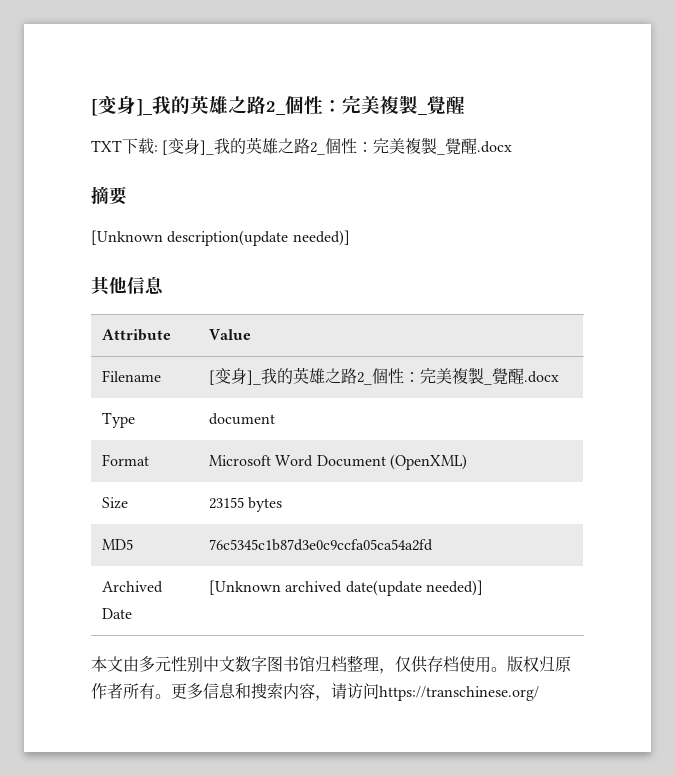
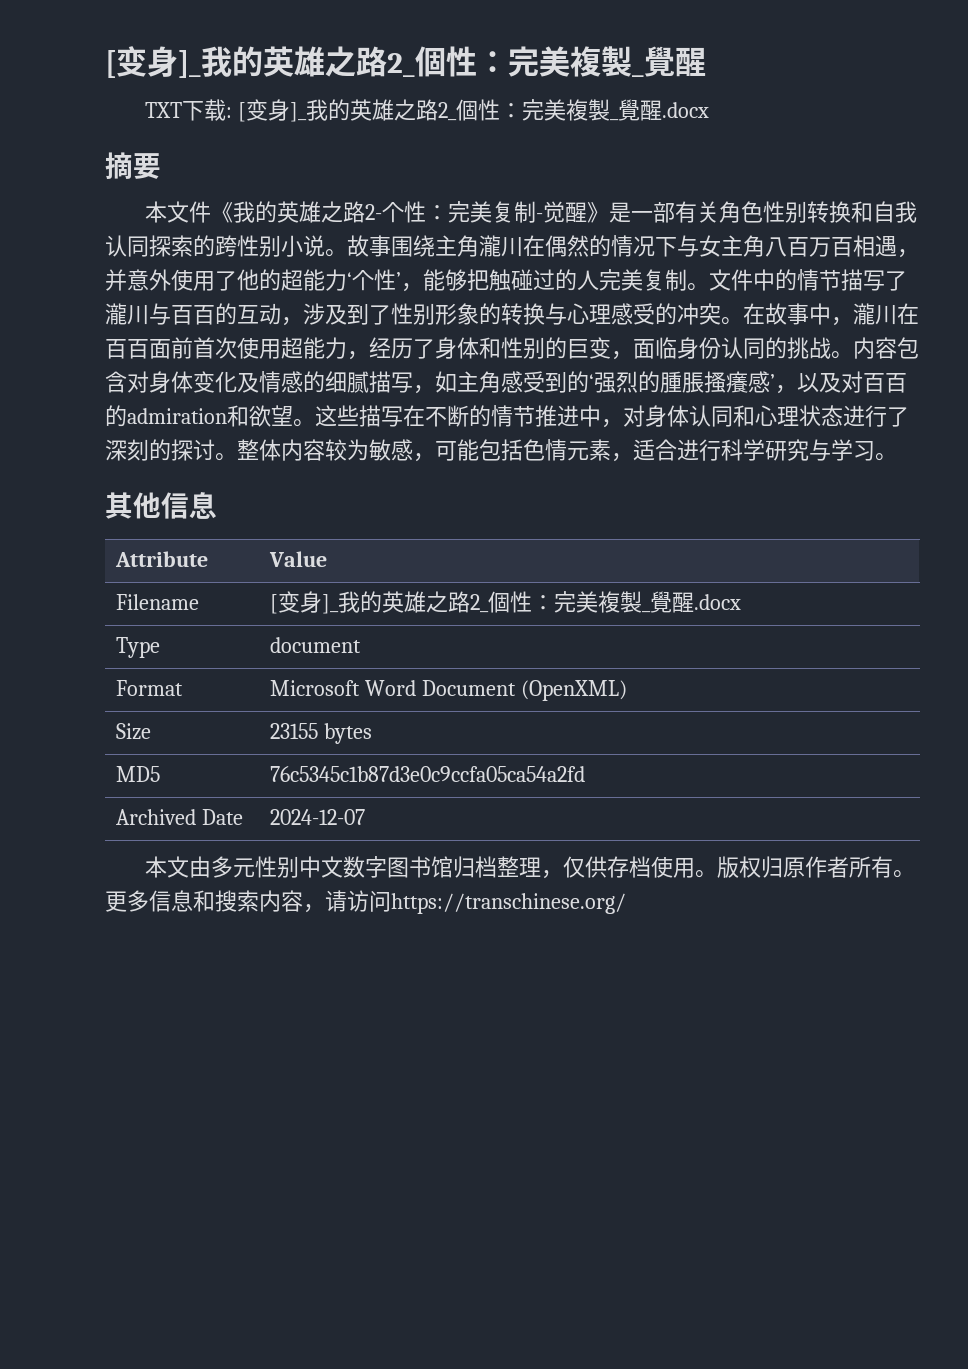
[91,230,350,246] [Unknown description(update needed)] -> [145,201,918,223] [105,235,919,258] [105,269,907,292] [105,303,919,326] [105,337,919,360] [105,371,907,394] [105,405,909,428] [105,439,897,462] 本文件《我的英雄之路2-个性：完美复制-觉醒》是一部有关角色性别转换和自我认同探索的跨性别小说。故事围绕主角瀧川在偶然的情况下与女主角八百万百相遇，并意外使用了他的超能力‘个性’，能够把触碰过的人完美复制。文件中的情节描写了瀧川与百百的互动，涉及到了性别形象的转换与心理感受的冲突。在故事中，瀧川在百百面前首次使用超能力，经历了身体和性别的巨变，面临身份认同的挑战。内容包含对身体变化及情感的细腻描写，如主角感受到的‘强烈的腫脹搔癢感’，以及对百百的admiration和欲望。这些描写在不断的情节推进中，对身体认同和心理状态进行了深刻的探讨。整体内容较为敏感，可能包括色情元素，适合进行科学研究与学习。
[209,580,483,596] [Unknown archived date(update needed)] -> [270,809,366,825] 2024-12-07

